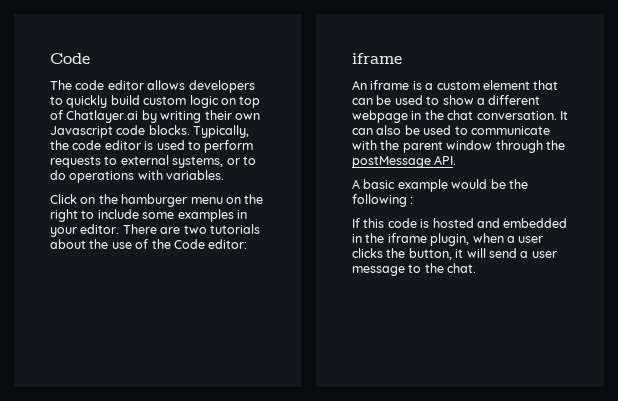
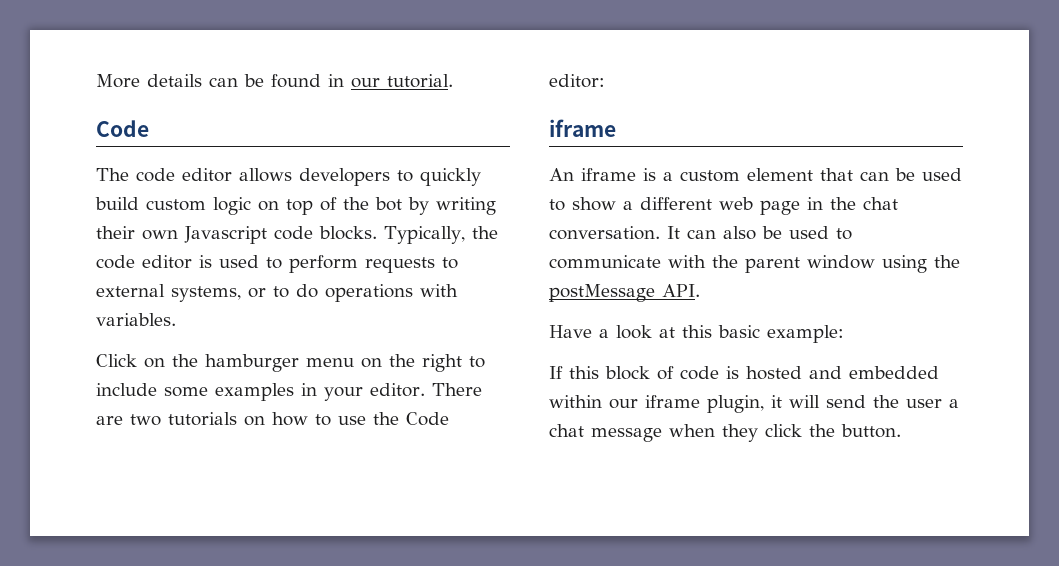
(50, 58) none -> [96,74,453,88] More details can be found in our tutorial. //
[66,110,139,123] Chatlayer.ai -> [343,197,402,211] the bot
[50,239,149,249] about the use of -> [244,412,366,426] on how to use
[352,110,408,123] webpage -> [719,197,800,215] web page
[495,140,543,153] through -> [882,255,927,273] using
[352,179,528,192] [352,194,414,207] A basic example would be the following : -> [549,325,844,343] Have a look at this basic example:
(385, 223) none -> [605,366,674,380] block of
[352,233,544,246] [352,248,557,260] [352,263,477,276] in the iframe plugin, when a user clicks the button, it will send a user message to the chat. -> [549,395,959,413] [549,424,901,442] within our iframe plugin, it will send the user a chat message when they click the button.

